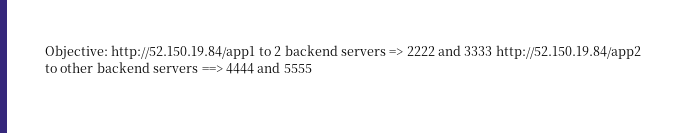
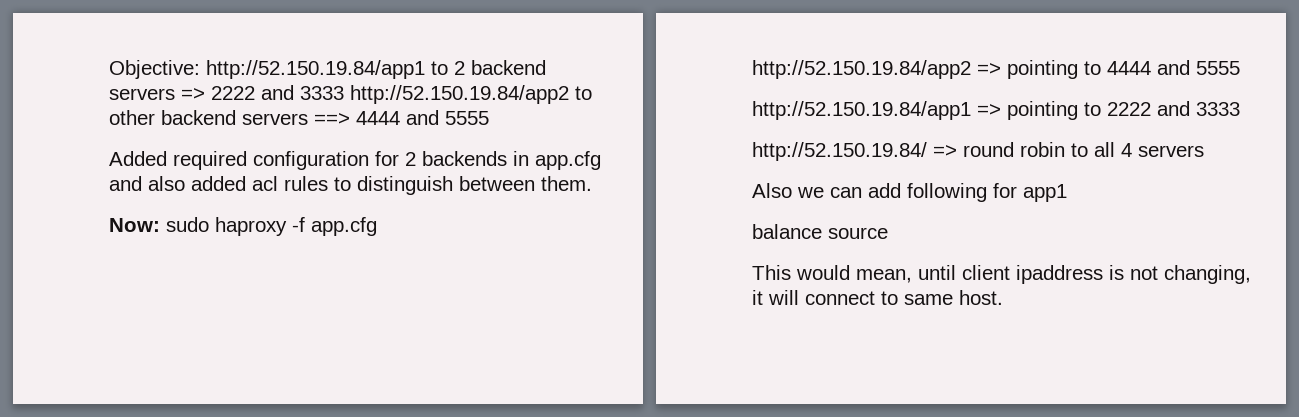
(312, 68) none -> [109,151,601,170] [109,176,592,195] [109,217,377,236] [752,60,1240,79] [752,101,1240,120] [752,142,1204,161] [752,183,1067,202] [752,224,888,239] [752,265,1251,284] [752,290,1003,305] // Added required configuration for 2 backends in app.cfg and also added acl rules to distinguish between them. // Now: sudo haproxy -f app.cfg // http://52.150.19.84/app2 => pointing to 4444 and 5555 // http://52.150.19.84/app1 => pointing to 2222 and 3333 // http://52.150.19.84/ => round robin to all 4 servers // Also we can add following for app1 // balance source // This would mean, until client ipaddress is not changing, it will connect to same host.

